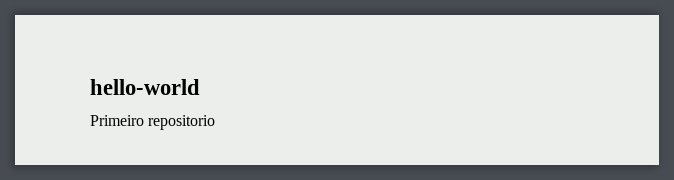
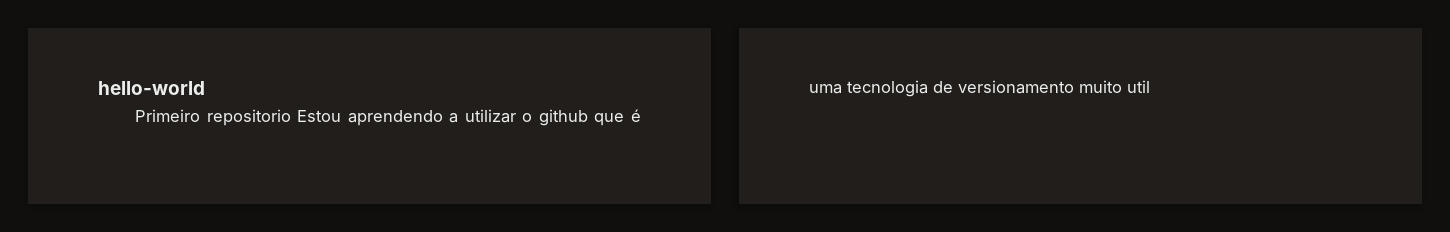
(216, 122) none -> [297,109,641,126] [809,80,1150,97] Estou aprendendo a utilizar o github que é uma tecnologia de versionamento muito util

